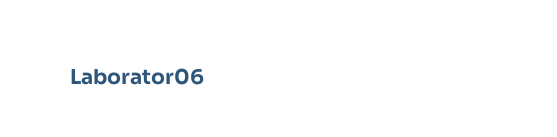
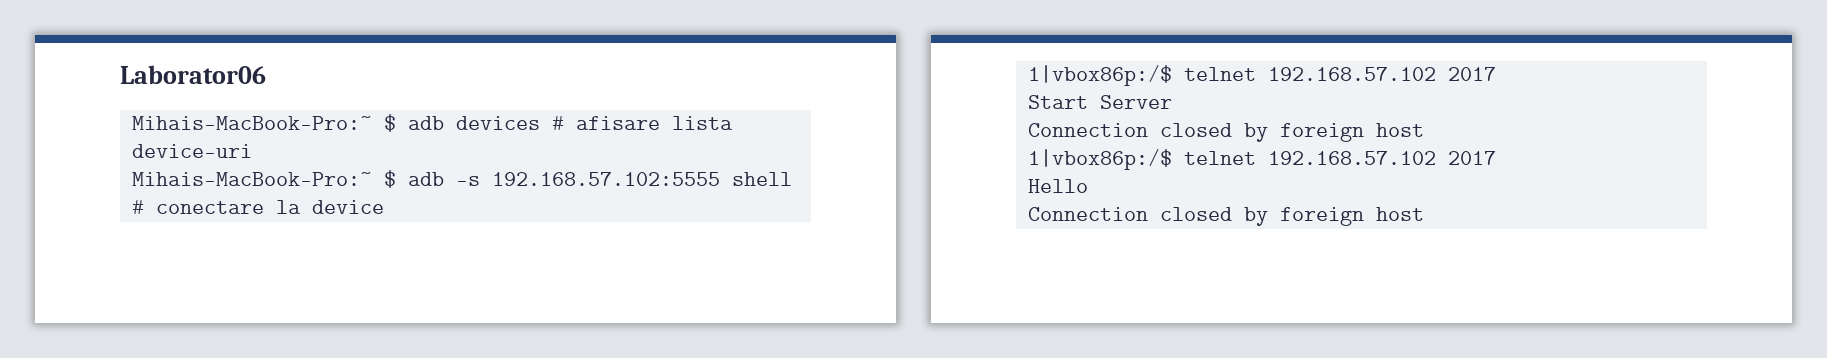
(204, 76) none -> [132,114,734,132] [132,144,253,158] [132,170,793,188] [132,200,385,214] [1028,65,1497,86] [1028,95,1173,109] [1028,123,1425,142] [1028,149,1497,170] [1028,179,1089,193] [1028,207,1425,226] // Mihais-MacBook-Pro:~ $ adb devices # afisare lista device-uri // Mihais-MacBook-Pro:~ $ adb -s 192.168.57.102:5555 shell # conectare la device // 1|vbox86p:/$ telnet 192.168.57.102 2017 // Start Server // Connection closed by foreign host // 1|vbox86p:/$ telnet 192.168.57.102 2017 // Hello // Connection closed by foreign host

